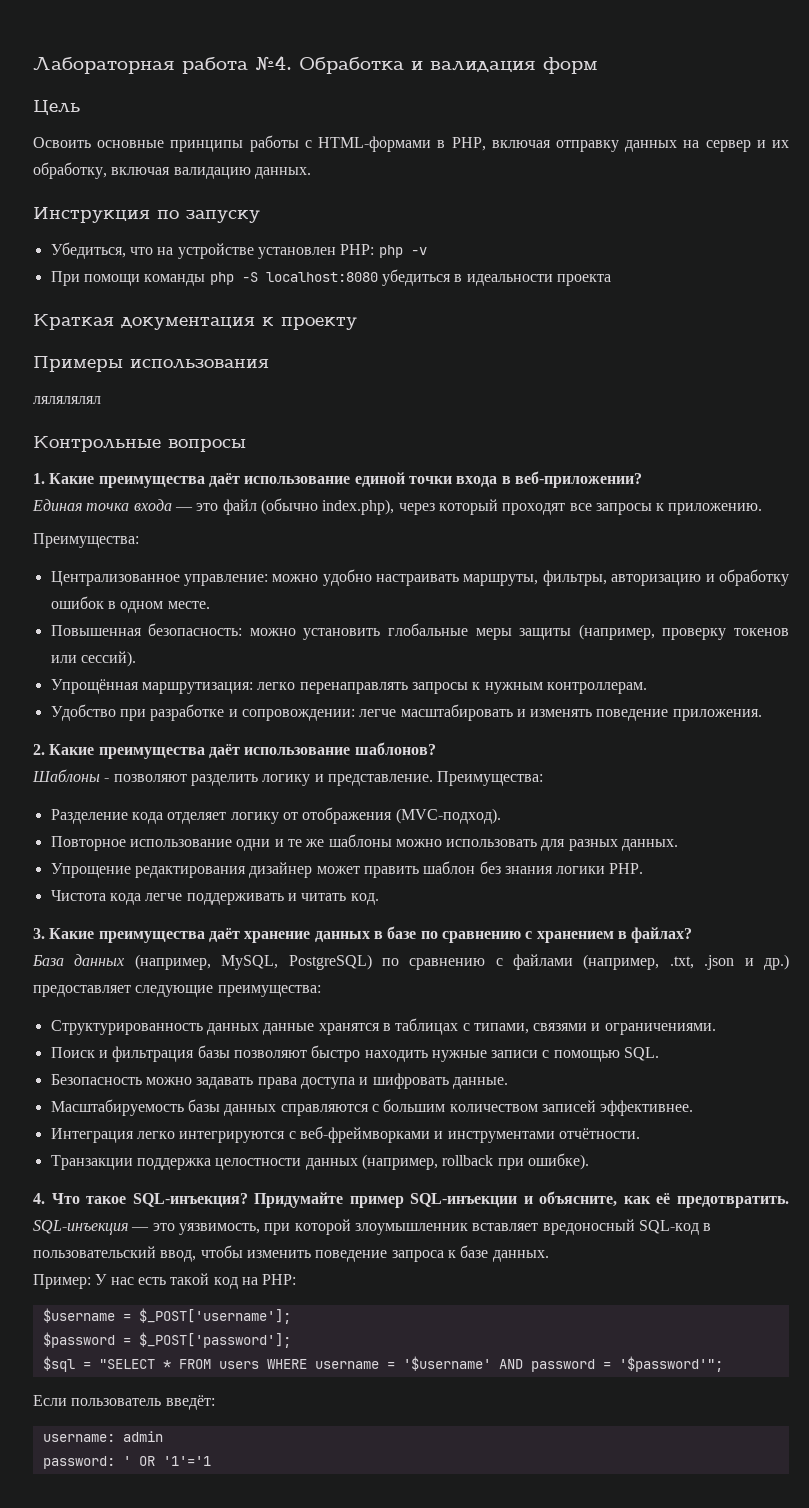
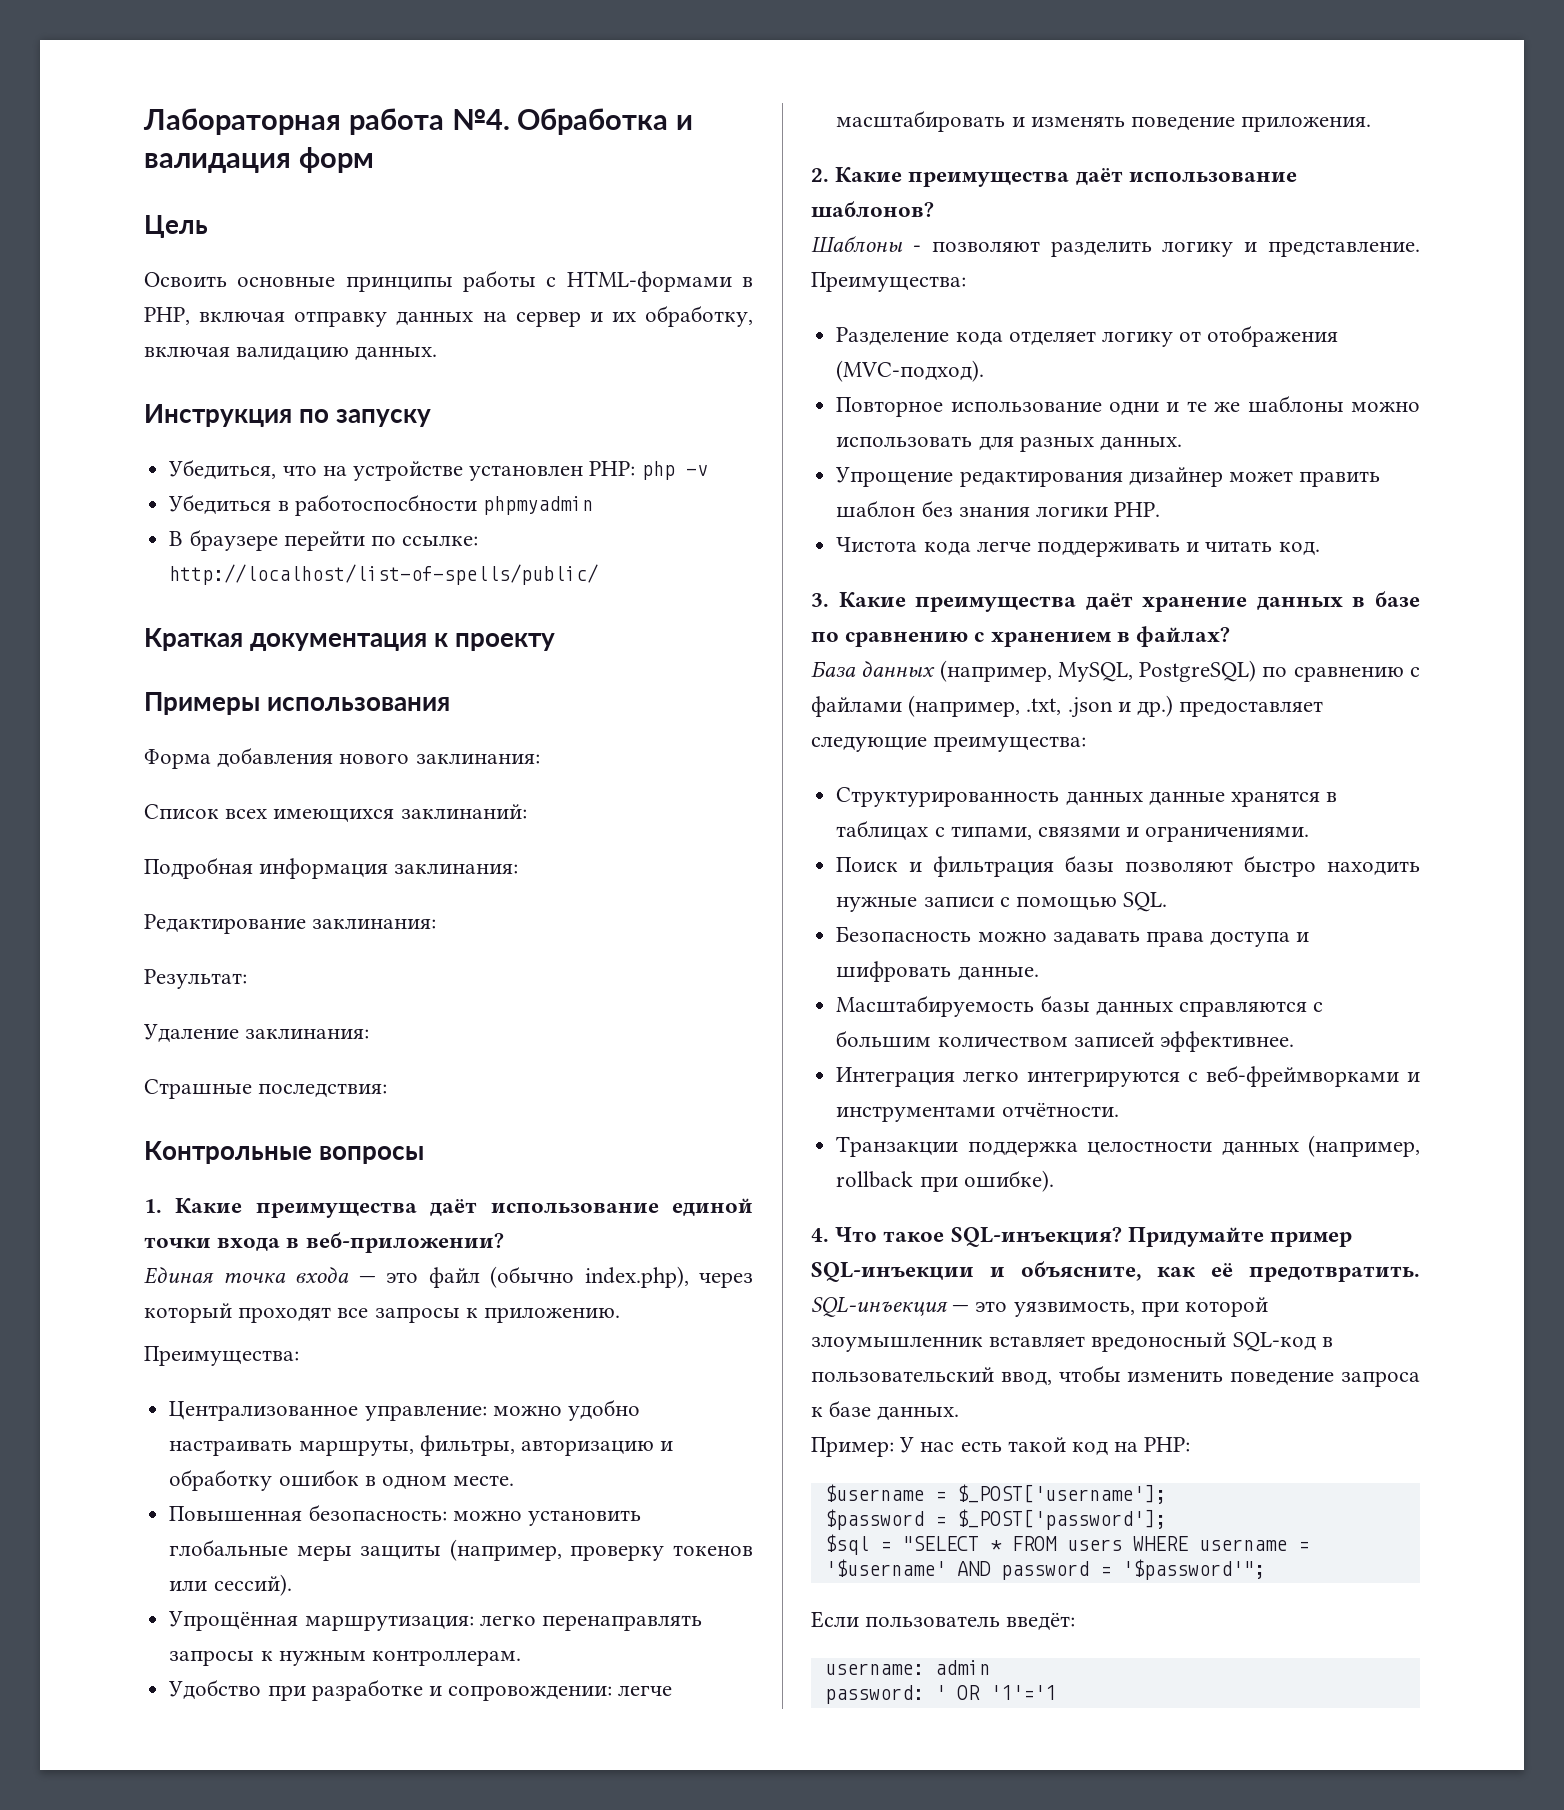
[50,269,611,286] При помощи команды php -S localhost:8080 убедиться в идеальности проекта -> [168,494,593,516] [169,529,479,551] [169,564,599,585] Убедиться в работоспосбности phpmyadmin // В браузере перейти по ссылке: http://localhost/list-of-spells/public/
[33,396,101,404] лялялялял -> [144,747,540,769] [144,804,527,823] [144,857,519,879] [144,914,437,934] [144,969,247,989] [143,1024,370,1043] [144,1079,388,1099] Форма добавления нового заклинания: // Список всех имеющихся заклинаний: // Подробная информация заклинания: // Редактирование заклинания: // Результат: // Удаление заклинания: // Страшные последствия:

